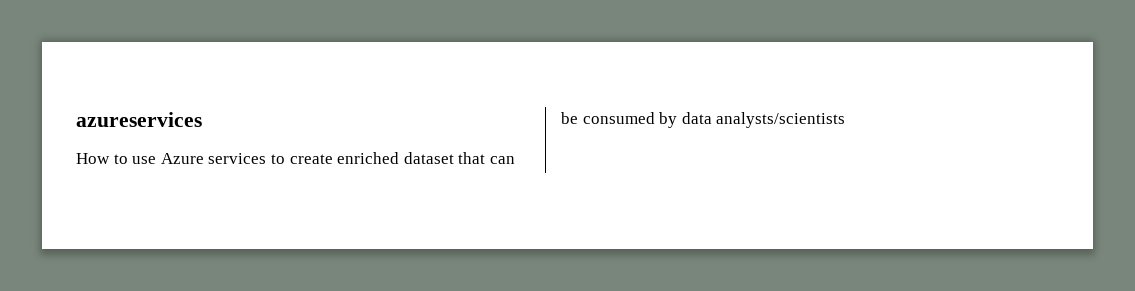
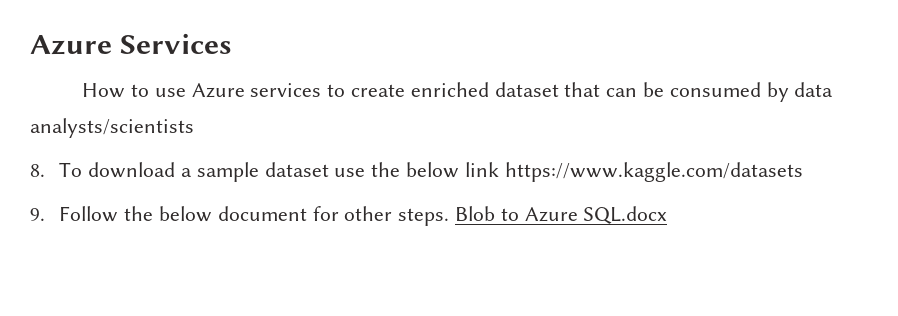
[76,112,202,127] azureservices -> [30,33,233,55] Azure Services
(846, 120) none -> [30,162,803,182] [30,206,668,226] // 8. To download a sample dataset use the below link https://www.kaggle.com/datasets // 9. Follow the below document for other steps. Blob to Azure SQL.docx

